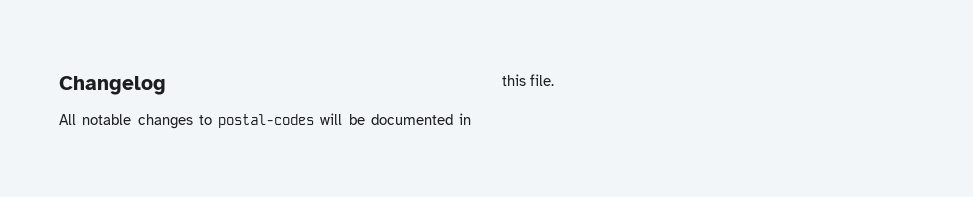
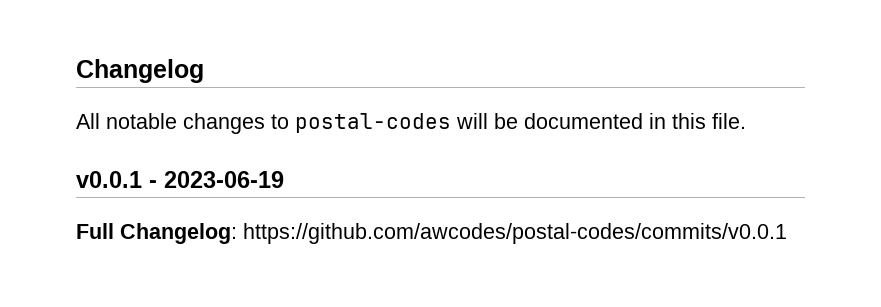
(554, 80) none -> [76,171,284,188] [76,223,787,244] // v0.0.1 - 2023-06-19 // Full Changelog: https://github.com/awcodes/postal-codes/commits/v0.0.1

